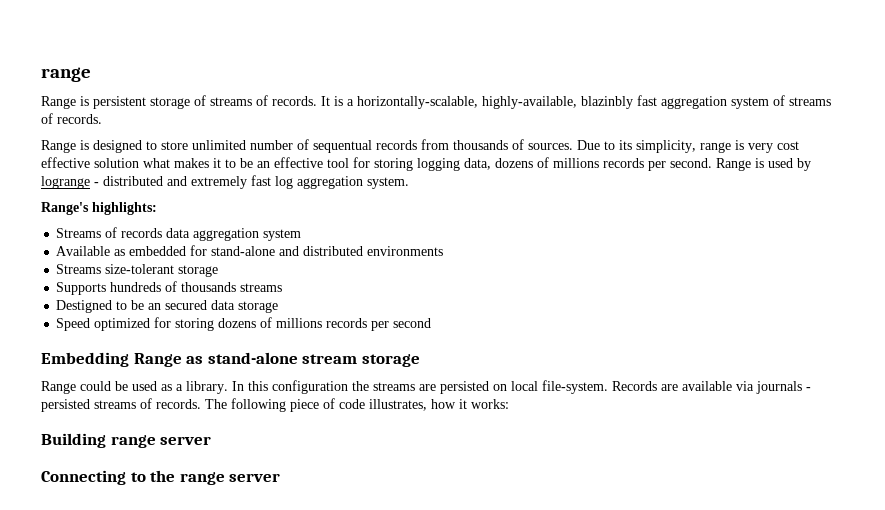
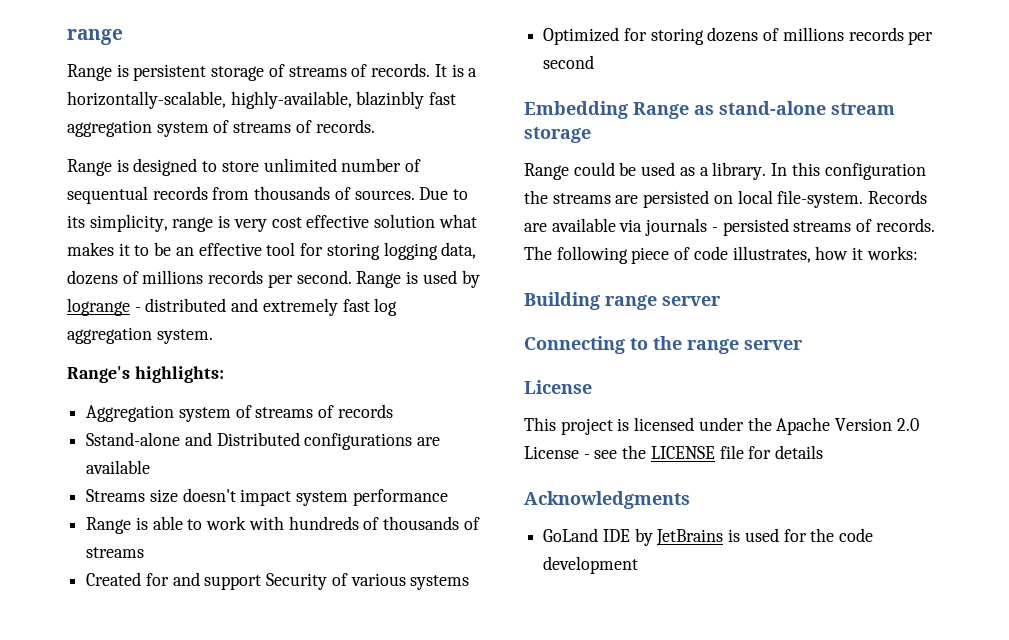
[56,227,302,241] [56,245,444,256] [56,264,219,277] [56,282,107,295] Streams of records data aggregation system // Available as embedded for stand-alone and distributed environments // Streams size-tolerant storage // Supports -> [86,404,393,422] [86,432,441,450] [86,460,151,474] [86,488,448,506] [86,516,284,534] Aggregation system of streams of records // Sstand-alone and Distributed configurations are available // Streams size doesn't impact system performance // Range is able to work with
(237, 287) none -> [463,517,480,530] of
[56,300,279,313] [56,318,151,331] Destigned to be an secured data storage // Speed optimized -> [86,572,470,590] [543,27,620,45] Created for and support Security of various systems // Optimized
(281, 477) none -> [524,380,592,394] [524,417,919,435] [524,445,824,459] [524,491,690,509] [543,528,874,546] [543,556,639,574] // License // This project is licensed under the Apache Version 2.0 License - see the LICENSE file for details // Acknowledgments // GoLand IDE by JetBrains is used for the code development

